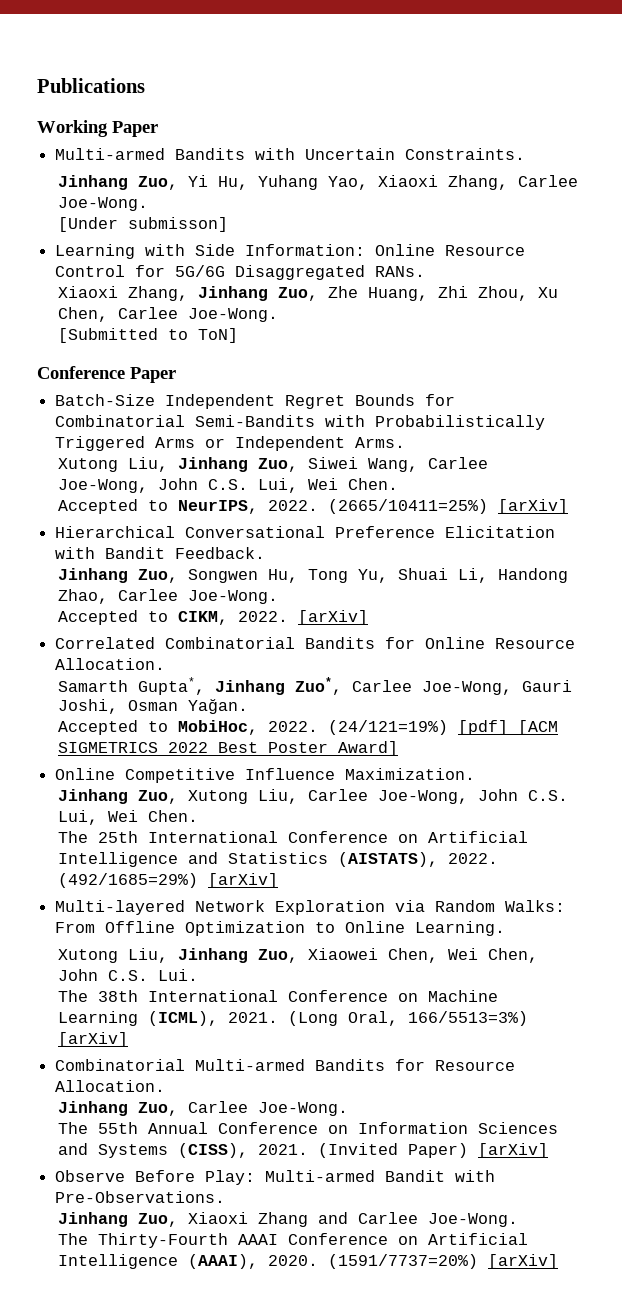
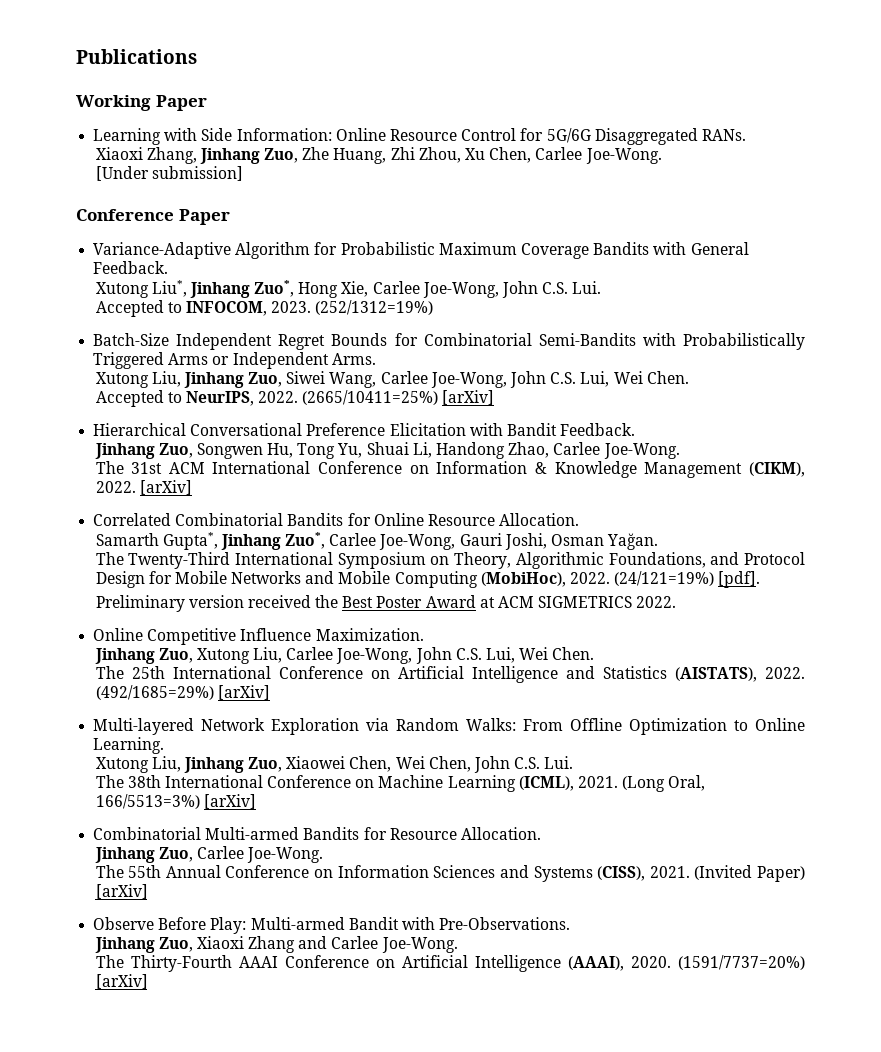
[55,148,526,160] [58,175,579,190] [58,197,149,211] [58,217,229,232] // Multi-armed Bandits with Uncertain Constraints. // Jinhang Zuo, Yi Hu, Yuhang Yao, Xiaoxi Zhang, Carlee Joe-Wong. // [Under submisson] -> (207, 103) none
[58,328,239,343] [Submitted to ToN] -> [95,166,243,181] [Under submission]
(176, 375) none -> [93,242,749,259] [93,261,169,274] [95,280,602,298] [95,300,434,317] // Variance-Adaptive Algorithm for Probabilistic Maximum Coverage Bandits with General Feedback. // Xutong Liu*, Jinhang Zuo*, Hong Xie, Carlee Joe-Wong, John C.S. Lui. // Accepted to INFOCOM, 2023. (252/1312=19%)
[58,610,229,625] Accepted to CIKM, -> [95,461,805,478] The 31st ACM International Conference on Information & Knowledge Management (CIKM),
[58,720,559,735] [58,741,399,756] Accepted to MobiHoc, 2022. (24/121=19%) [pdf] [ACM SIGMETRICS 2022 Best Poster Award] -> [95,552,806,569] [95,571,761,588] [95,595,677,612] The Twenty-Third International Symposium on Theory, Algorithmic Foundations, and Protocol Design for Mobile Networks and Mobile Computing (MobiHoc), 2022. (24/121=19%) [pdf]. // Preliminary version received the Best Poster Award at ACM SIGMETRICS 2022.

